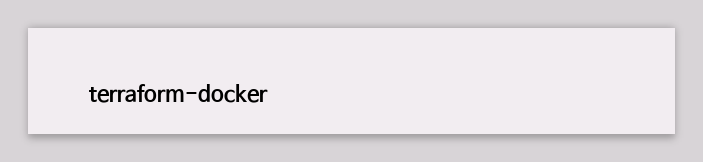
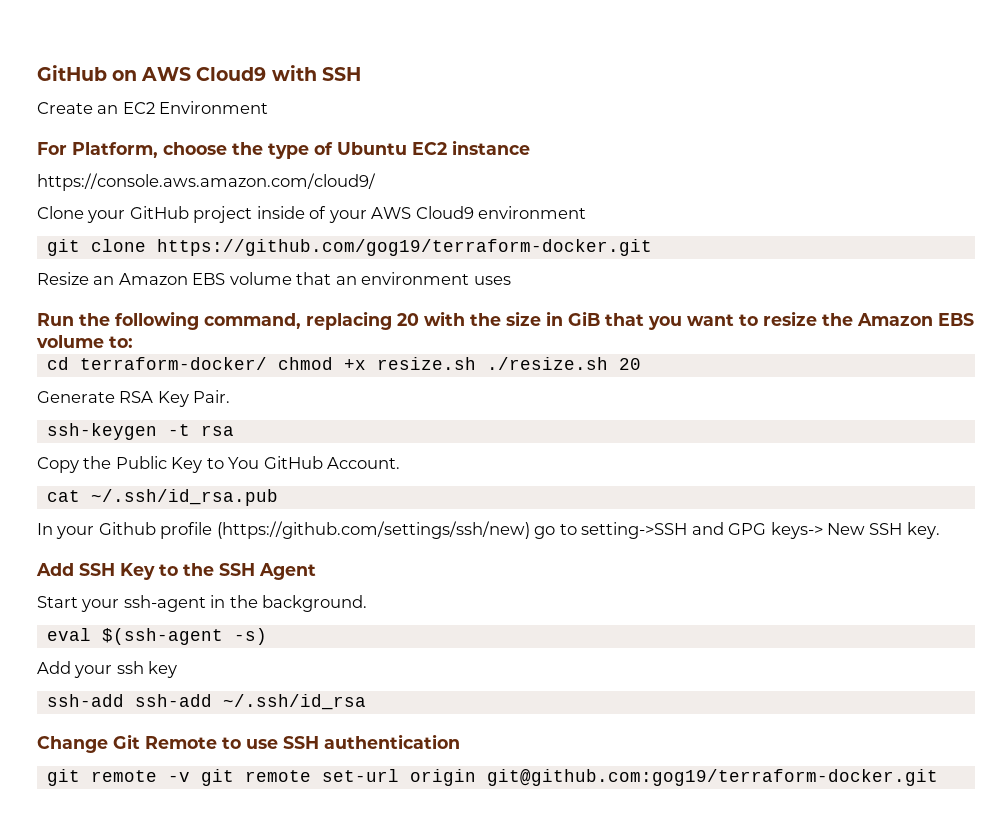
[89,84,268,103] terraform-docker -> [37,65,361,81] [37,101,269,114] [37,140,530,159] [37,173,376,191] [37,206,587,223] [46,239,652,256] [37,272,511,285] [37,311,974,330] [36,335,133,348] [46,357,641,370] [37,390,231,407] [46,423,234,440] [37,456,401,473] [46,489,278,506] [37,521,940,539] [36,563,316,580] [37,595,368,612] [46,628,267,645] [37,661,178,678] [46,694,366,710] [37,734,460,753] [46,769,938,786] GitHub on AWS Cloud9 with SSH // Create an EC2 Environment // For Platform, choose the type of Ubuntu EC2 instance // https://console.aws.amazon.com/cloud9/ // Clone your GitHub project inside of your AWS Cloud9 environment // git clone https://github.com/gog19/terraform-docker.git // Resize an Amazon EBS volume that an environment uses // Run the following command, replacing 20 with the size in GiB that you want to resize the Amazon EBS volume to: // cd terraform-docker/ chmod +x resize.sh ./resize.sh 20 // Generate RSA Key Pair. // ssh-keygen -t rsa // Copy the Public Key to You GitHub Account. // cat ~/.ssh/id_rsa.pub // In your Github profile (https://github.com/settings/ssh/new) go to setting->SSH and GPG keys-> New SSH key. // Add SSH Key to the SSH Agent // Start your ssh-agent in the background. // eval $(ssh-agent -s) // Add your ssh key // ssh-add ssh-add ~/.ssh/id_rsa // Change Git Remote to use SSH authentication // git remote -v git remote set-url origin git@github.com:gog19/terraform-docker.git

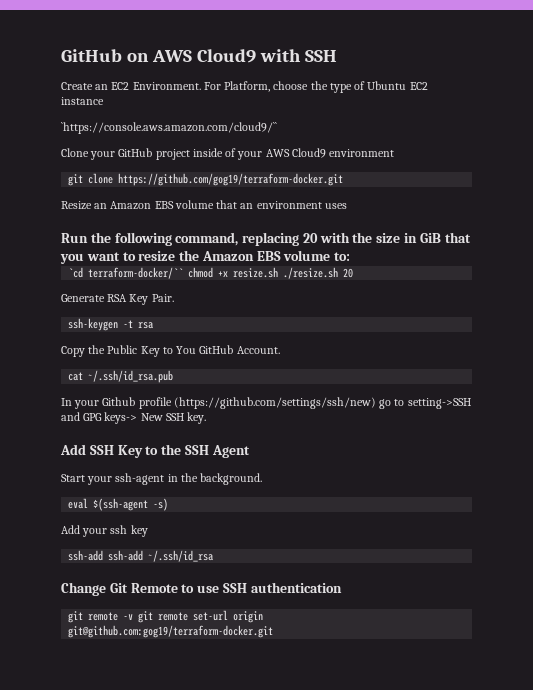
[159,101,269,114] Environment // -> [132,82,201,90] Environment.
[37,173,376,191] https://console.aws.amazon.com/cloud9/ -> [61,122,277,134] `https://console.aws.amazon.com/cloud9/``
[46,357,267,370] cd terraform-docker/ -> [68,267,184,279] `cd terraform-docker/``

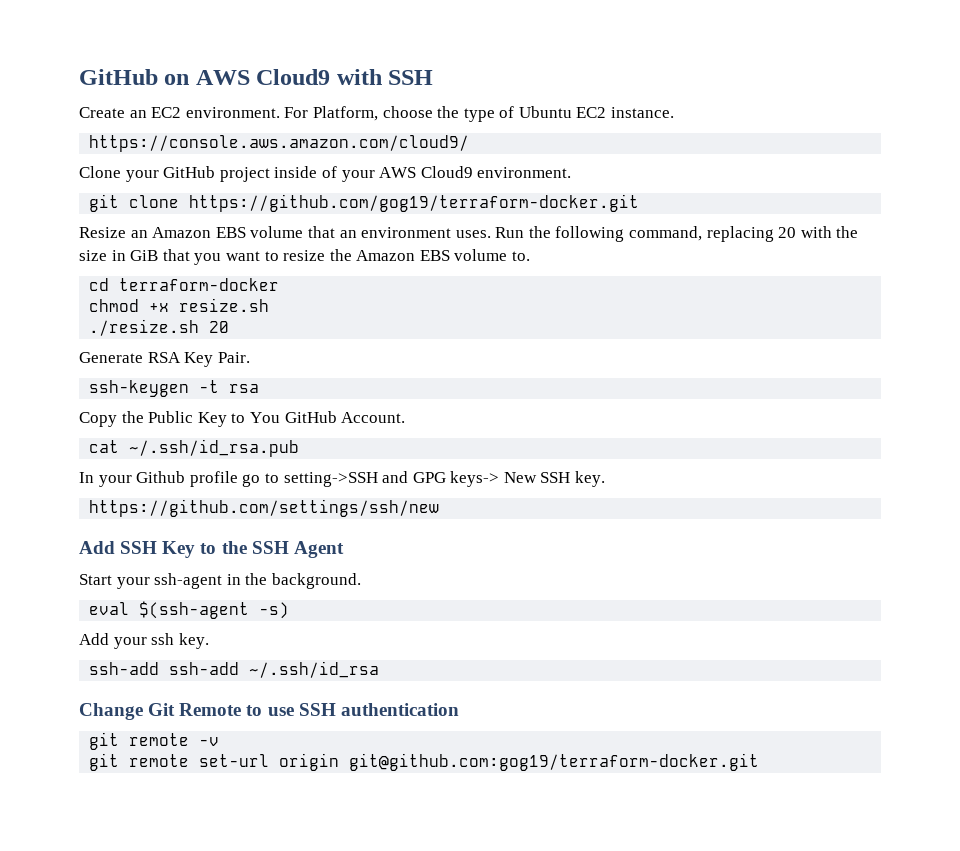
[132,82,201,90] Environment. -> [185,107,280,118] environment.
[61,97,104,105] [61,122,277,134] instance // `https://console.aws.amazon.com/cloud9/`` -> [611,107,675,118] [89,135,470,152] instance. // https://console.aws.amazon.com/cloud9/
[329,149,395,157] environment -> [477,167,572,178] environment.
[324,203,347,209] uses // -> [455,230,491,238] uses.
[334,252,351,261] [68,267,184,279] to: // `cd terraform-docker/`` -> [512,251,531,261] [89,278,280,291] to. // cd terraform-docker //
(279, 272) none -> (270, 305) //
[173,397,376,409] (https://github.com/settings/ssh/new) -> (238, 479) none
(207, 418) none -> [89,499,440,517] // https://github.com/settings/ssh/new
[130,525,148,537] key -> [178,633,209,649] key.
(134, 617) none -> (220, 741) //

